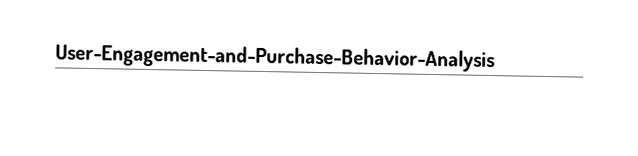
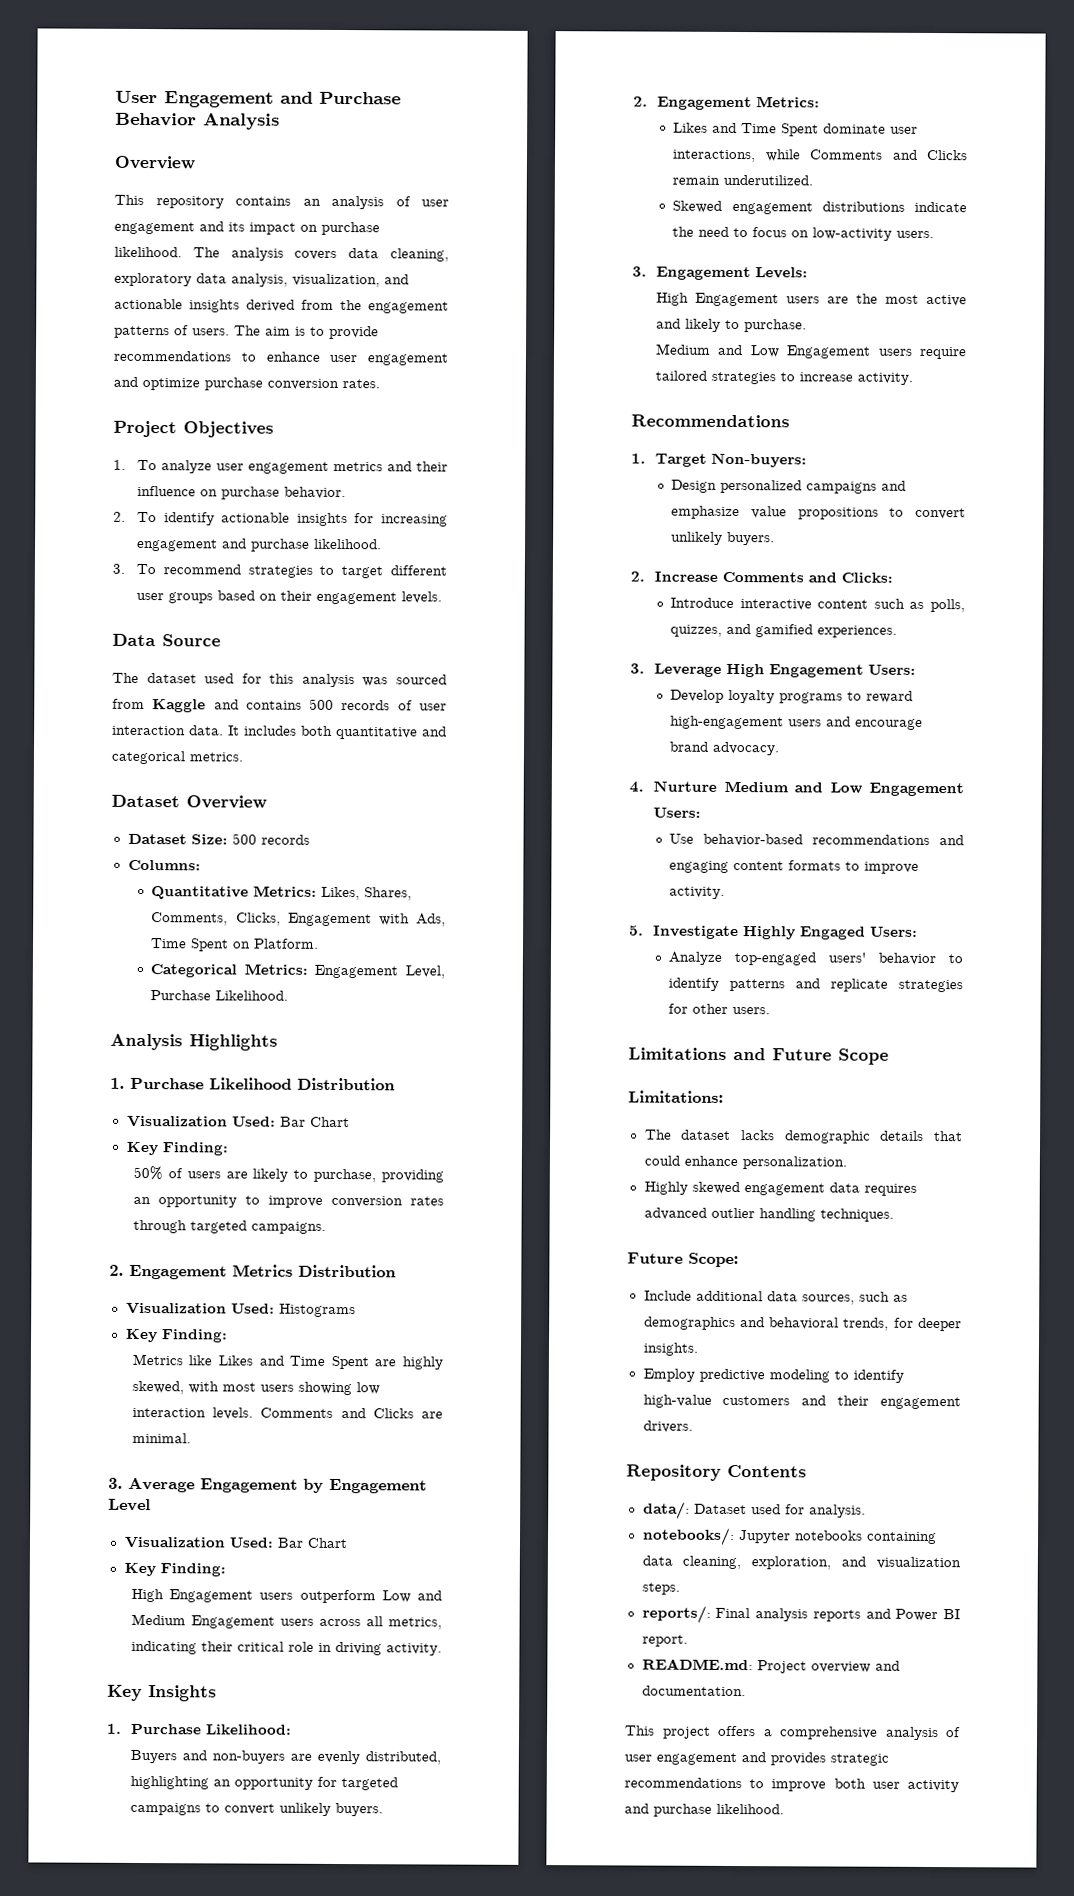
[55,43,495,73] User-Engagement-and-Purchase-Behavior-Analysis -> [115,90,401,108] [115,112,280,130] [114,155,196,170] [114,194,449,210] [114,221,380,236] [114,246,450,262] [114,272,409,288] [114,298,449,314] [114,325,379,340] [113,350,449,366] [113,376,380,391] [113,420,274,438] [113,459,449,474] [136,485,346,500] [113,511,448,527] [136,538,382,552] [112,563,447,579] [135,590,442,605] [112,633,221,647] [112,672,447,688] [112,698,447,713] [112,725,447,740] [111,750,243,765] [111,794,267,809] [127,833,310,845] [127,859,201,871] [151,885,413,901] [151,912,446,927] [150,938,320,952] [150,963,445,979] [150,990,289,1001] [110,1033,278,1051] [110,1077,395,1091] [126,1115,350,1128] [125,1141,229,1156] [132,1165,444,1183] [132,1195,444,1208] [132,1219,326,1234] [109,1264,396,1280] [125,1302,356,1318] [125,1328,228,1343] [131,1353,443,1370] [131,1380,380,1396] [131,1407,443,1420] [131,1432,191,1444] [108,1477,427,1494] [108,1498,151,1512] [123,1536,348,1549] [123,1562,226,1577] [130,1588,442,1604] [130,1613,442,1630] [130,1640,442,1656] [107,1684,217,1702] [107,1723,292,1735] [129,1749,441,1765] [129,1775,398,1791] [129,1802,383,1817] [633,96,820,111] [673,122,919,137] [672,149,968,163] [672,174,814,186] [672,200,967,215] [672,226,935,241] [632,266,808,281] [655,292,967,307] [655,318,807,333] [655,343,967,360] [654,370,913,385] [631,414,790,428] [631,452,807,468] [671,479,907,494] [671,505,966,520] [671,531,776,546] [630,571,893,583] [670,597,965,613] [670,623,898,638] [630,663,916,678] [670,689,914,704] [670,715,924,730] [669,741,781,756] [629,780,964,797] [652,807,701,818] [669,833,964,847] [669,860,920,874] [669,886,726,899] [629,925,918,940] [668,951,963,966] [668,977,963,993] [668,1003,771,1015] [628,1047,889,1065] [628,1090,724,1103] [644,1129,963,1144] [643,1155,847,1170] [643,1181,917,1196] [643,1207,894,1222] [627,1252,739,1268] [643,1290,908,1305] [643,1316,962,1332] [642,1342,699,1356] [642,1368,904,1383] [642,1394,961,1410] [642,1420,693,1433] [626,1464,807,1481] [642,1501,866,1519] [641,1527,937,1546] [641,1555,961,1570] [641,1582,680,1595] [641,1605,960,1623] [641,1634,688,1647] [641,1658,900,1674] [641,1685,746,1697] [625,1725,961,1741] [624,1752,889,1766] [624,1777,959,1793] [624,1803,784,1817] User Engagement and Purchase Behavior Analysis // Overview // This repository contains an analysis of user engagement and its impact on purchase likelihood. The analysis covers data cleaning, exploratory data analysis, visualization, and actionable insights derived from the engagement patterns of users. The aim is to provide recommendations to enhance user engagement and optimize purchase conversion rates. // Project Objectives // 1. To analyze user engagement metrics and their influence on purchase behavior. // 2. To identify actionable insights for increasing engagement and purchase likelihood. // 3. To recommend strategies to target different user groups based on their engagement levels. // Data Source // The dataset used for this analysis was sourced from Kaggle and contains 500 records of user interaction data. It includes both quantitative and categorical metrics. // Dataset Overview // Dataset Size: 500 records // Columns: // Quantitative Metrics: Likes, Shares, Comments, Clicks, Engagement with Ads, Time Spent on Platform. // Categorical Metrics: Engagement Level, Purchase Likelihood. // Analysis Highlights // 1. Purchase Likelihood Distribution // Visualization Used: Bar Chart // Key Finding: // 50% of users are likely to purchase, providing an opportunity to improve conversion rates through targeted campaigns. // 2. Engagement Metrics Distribution // Visualization Used: Histograms // Key Finding: // Metrics like Likes and Time Spent are highly skewed, with most users showing low interaction levels. Comments and Clicks are minimal. // 3. Average Engagement by Engagement Level // Visualization Used: Bar Chart // Key Finding: // High Engagement users outperform Low and Medium Engagement users across all metrics, indicating their critical role in driving activity. // Key Insights // 1. Purchase Likelihood: // Buyers and non-buyers are evenly distributed, highlighting an opportunity for targeted campaigns to convert unlikely buyers. // 2. Engagement Metrics: // Likes and Time Spent dominate user interactions, while Comments and Clicks remain underutilized. // Skewed engagement distributions indicate the need to focus on low-activity users. // 3. Engagement Levels: // High Engagement users are the most active and likely to purchase. // Medium and Low Engagement users require tailored strategies to increase activity. // Recommendations // 1. Target Non-buyers: // Design personalized campaigns and emphasize value propositions to convert unlikely buyers. // 2. Increase Comments and Clicks: // Introduce interactive content such as polls, quizzes, and gamified experiences. // 3. Leverage High Engagement Users: // Develop loyalty programs to reward high-engagement users and encourage brand advocacy. // 4. Nurture Medium and Low Engagement Users: // Use behavior-based recommendations and engaging content formats to improve activity. // 5. Investigate Highly Engaged Users: // Analyze top-engaged users' behavior to identify patterns and replicate strategies for other users. // Limitations and Future Scope // Limitations: // The dataset lacks demographic details that could enhance personalization. // Highly skewed engagement data requires advanced outlier handling techniques. // Future Scope: // Include additional data sources, such as demographics and behavioral trends, for deeper insights. // Employ predictive modeling to identify high-value customers and their engagement drivers. // Repository Contents // data/: Dataset used for analysis. // notebooks/: Jupyter notebooks containing data cleaning, exploration, and visualization steps. // reports/: Final analysis reports and Power BI report. // README.md: Project overview and documentation. // This project offers a comprehensive analysis of user engagement and provides strategic recommendations to improve both user activity and purchase likelihood.

